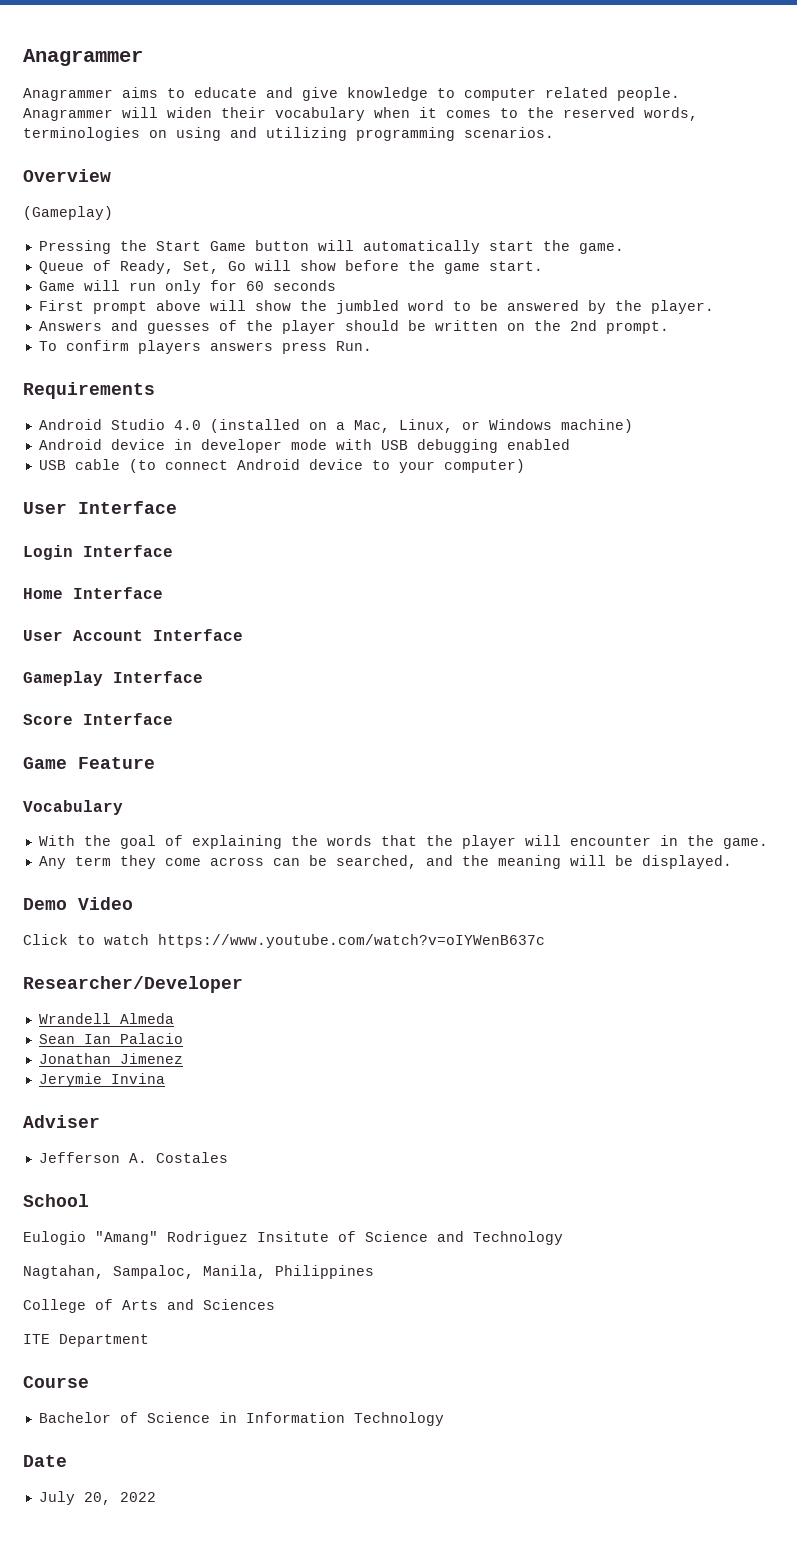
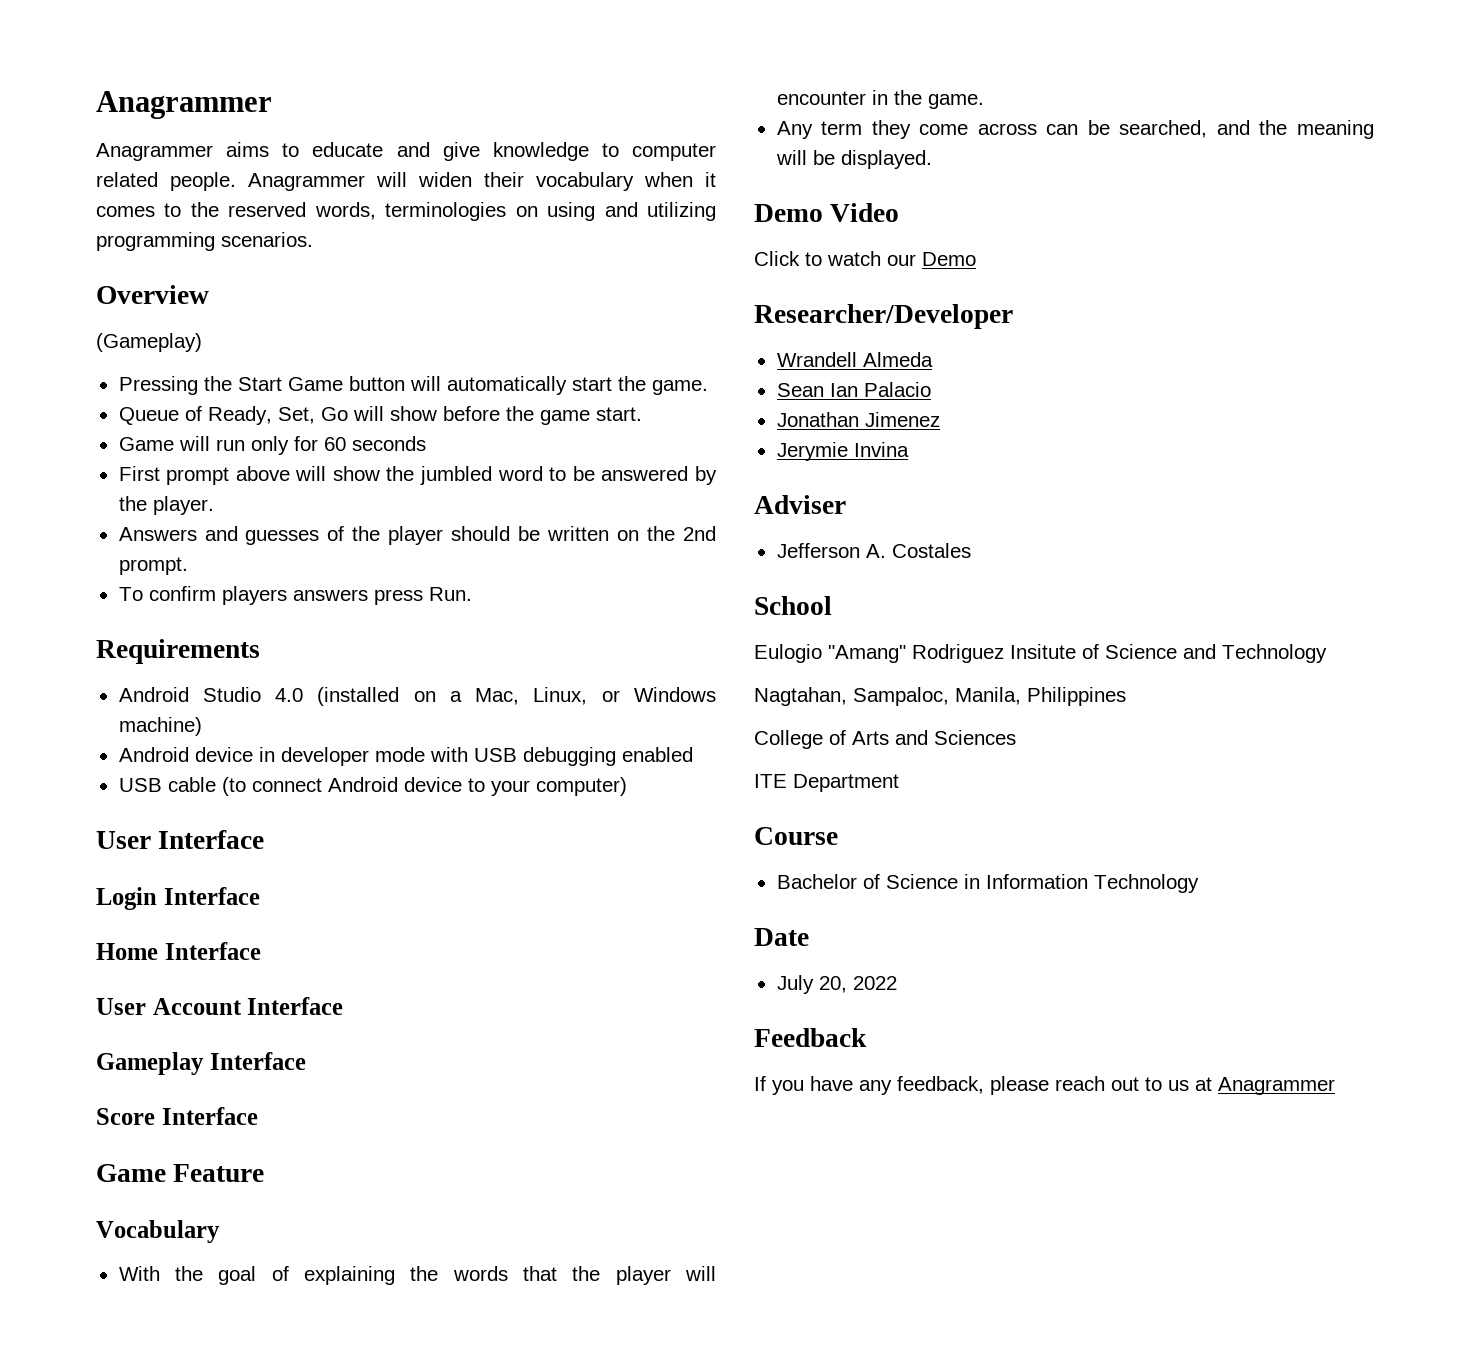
[158,934,545,948] https://www.youtube.com/watch?v=oIYWenB637c -> [887,252,976,266] our Demo
(156, 1497) none -> [754,1028,867,1047] [754,1076,1335,1095] // Feedback // If you have any feedback, please reach out to us at Anagrammer

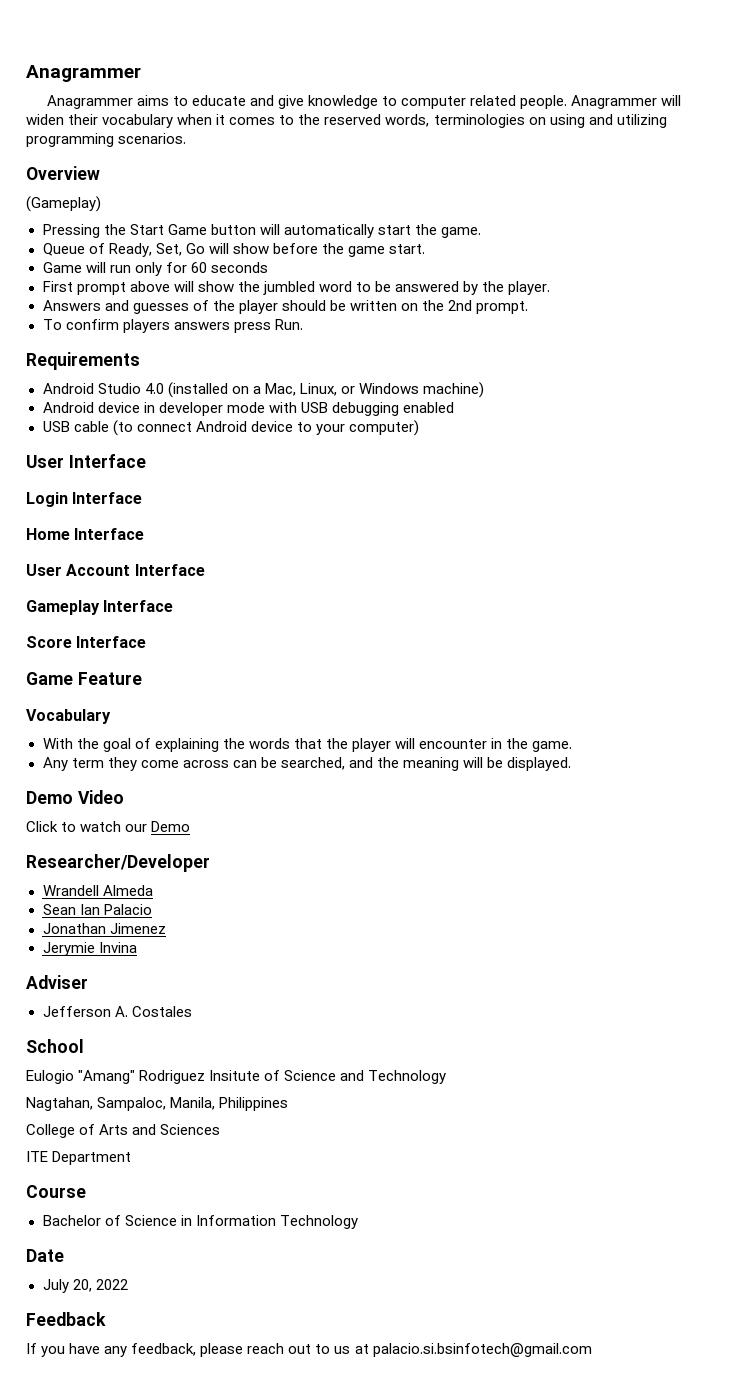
[1218,1077,1335,1095] Anagrammer -> [372,1343,592,1357] palacio.si.bsinfotech@gmail.com

